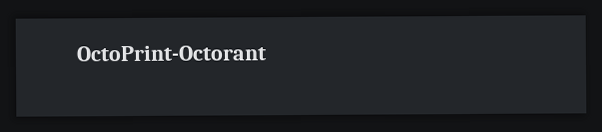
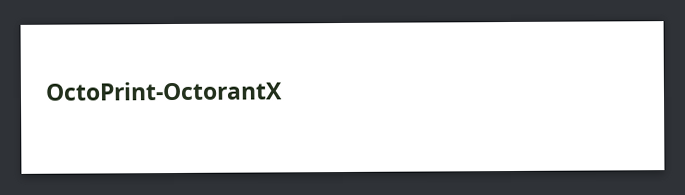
[76,45,266,62] OctoPrint-Octorant -> [45,81,283,101] OctoPrint-OctorantX

